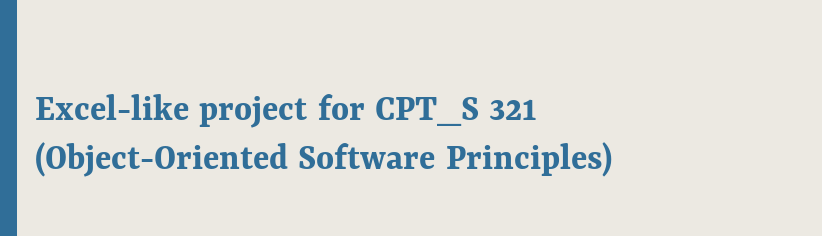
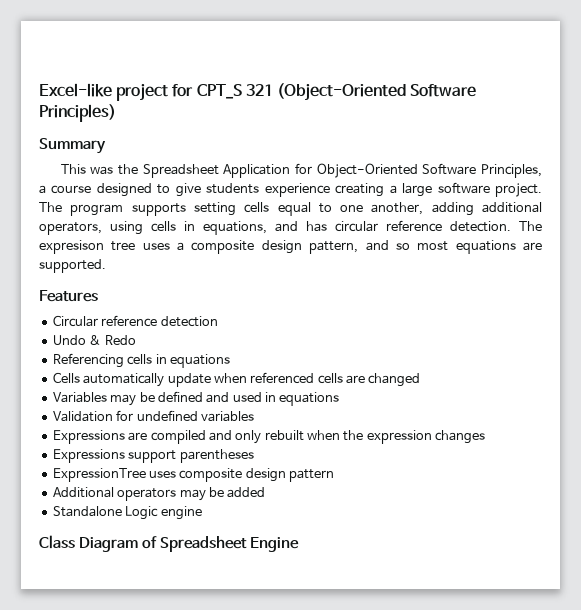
(612, 159) none -> [39,138,106,154] [60,163,542,178] [39,182,542,197] [39,202,542,216] [39,220,542,235] [39,240,543,254] [39,259,106,273] [39,290,98,302] [52,315,218,327] [52,335,136,345] [52,353,230,368] [52,372,421,387] [52,391,340,406] [52,410,254,422] [52,430,486,444] [52,449,254,463] [52,468,335,482] [52,487,266,501] [52,506,202,520] [39,535,299,552] // Summary // This was the Spreadsheet Application for Object-Oriented Software Principles, a course designed to give students experience creating a large software project. The program supports setting cells equal to one another, adding additional operators, using cells in equations, and has circular reference detection. The expresison tree uses a composite design pattern, and so most equations are supported. // Features // Circular reference detection // Undo & Redo // Referencing cells in equations // Cells automatically update when referenced cells are changed // Variables may be defined and used in equations // Validation for undefined variables // Expressions are compiled and only rebuilt when the expression changes // Expressions support parentheses // ExpressionTree uses composite design pattern // Additional operators may be added // Standalone Logic engine // Class Diagram of Spreadsheet Engine

